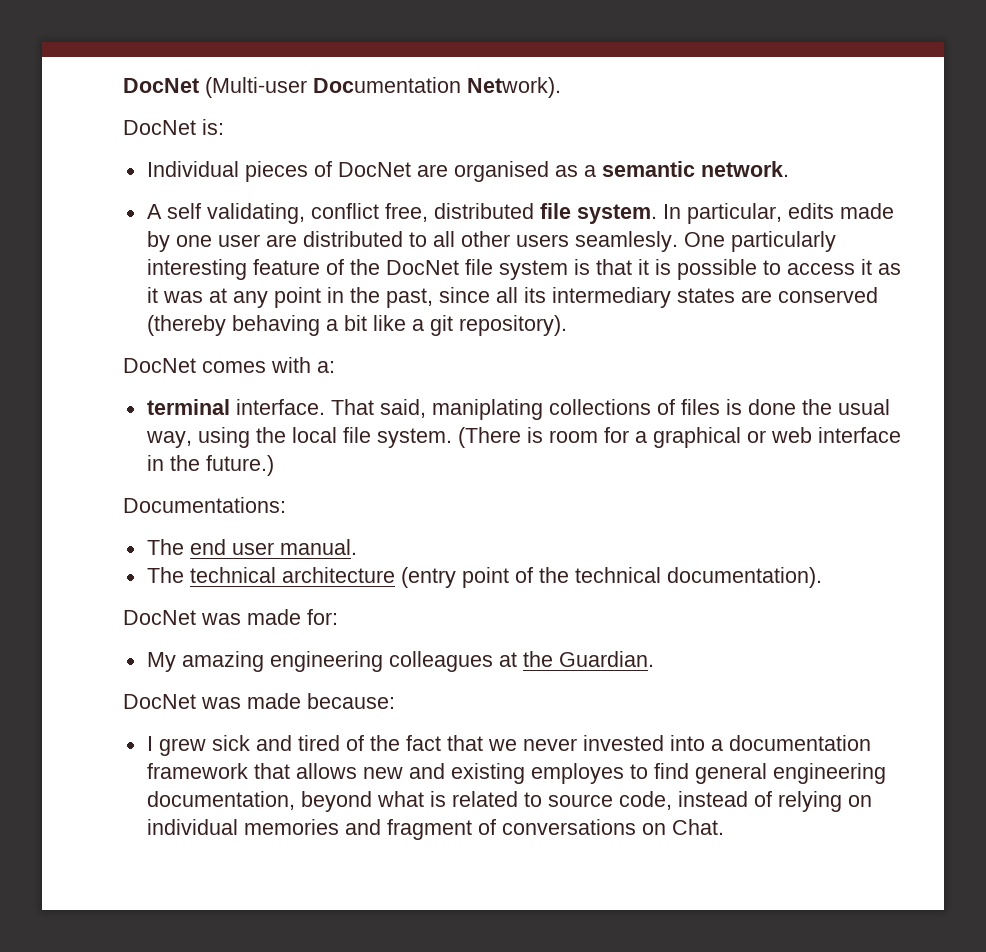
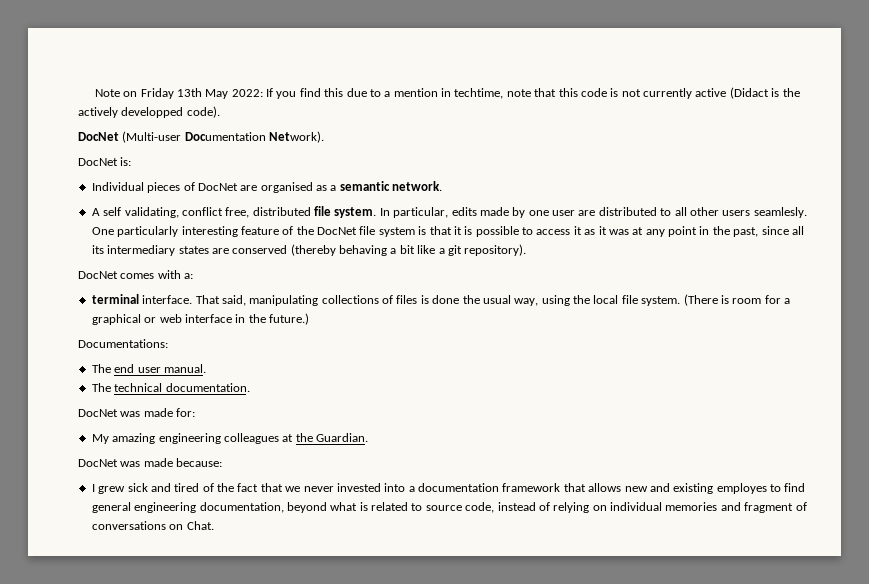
(123, 85) none -> [94,87,800,99] [78,106,220,118] Note on Friday 13th May 2022: If you find this due to a mention in techtime, note that this code is not currently active (Didact is the actively developped code). //
[431,399,543,420] maniplating -> [249,295,319,306] manipulating
[281,567,822,588] architecture (entry point of the technical documentation). -> [165,383,250,392] documentation.

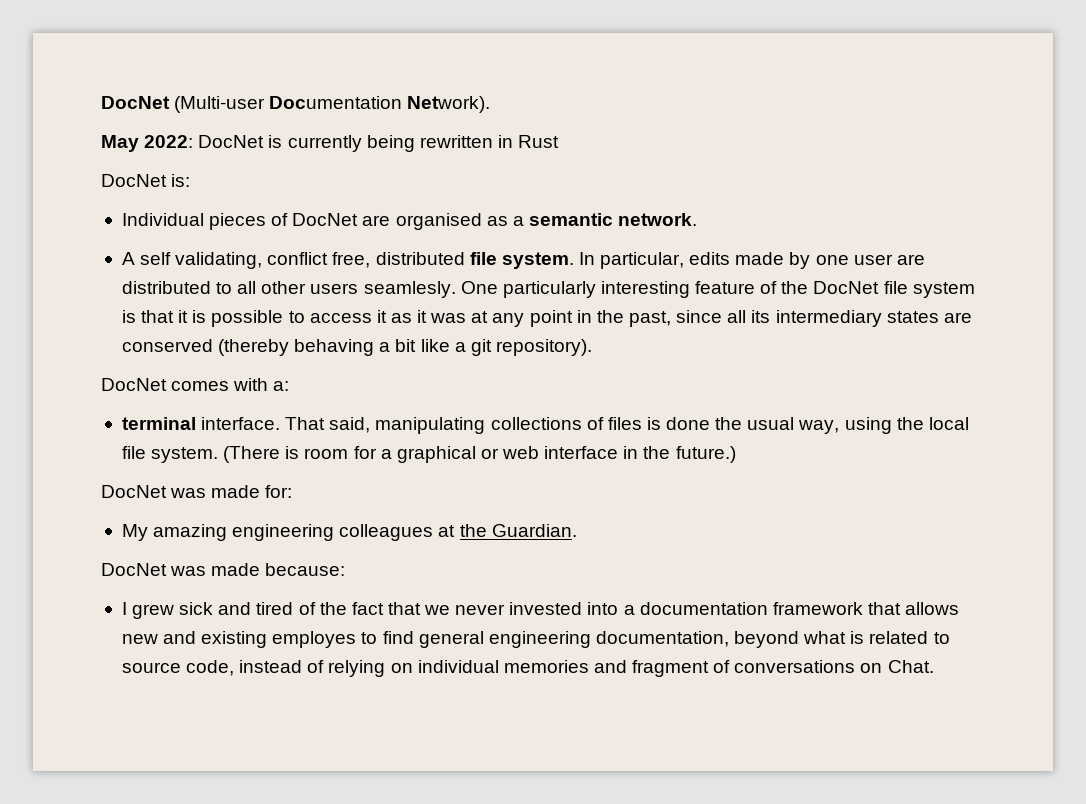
[94,87,800,99] [78,106,220,118] [78,131,325,143] Note on Friday 13th May 2022: If you find this due to a mention in techtime, note that this code is not currently active (Didact is the actively developped code). // DocNet (Multi-user Documentation Network). -> [101,96,491,113] [101,135,560,152] DocNet (Multi-user Documentation Network). // May 2022: DocNet is currently being rewritten in Rust
[78,339,168,348] [91,364,206,373] [91,383,250,392] // Documentations: // The end user manual. // The technical documentation. -> (736, 454) none

